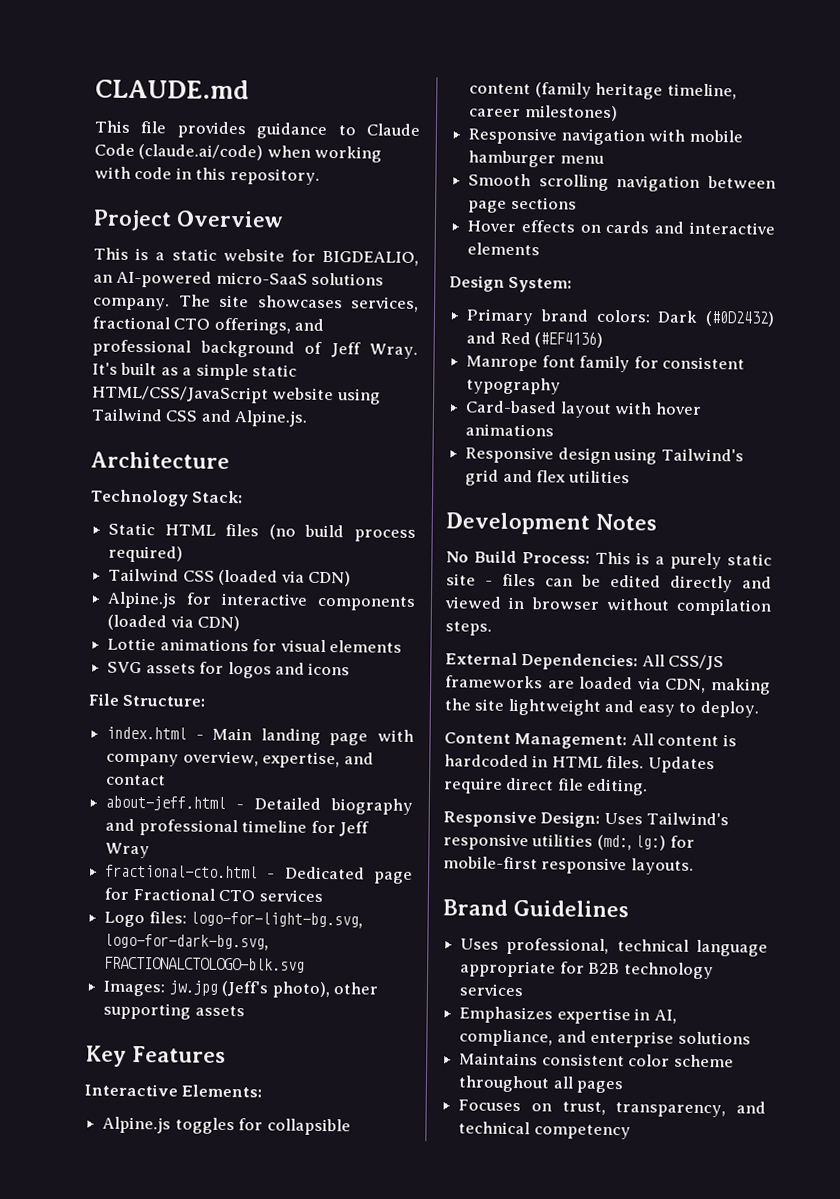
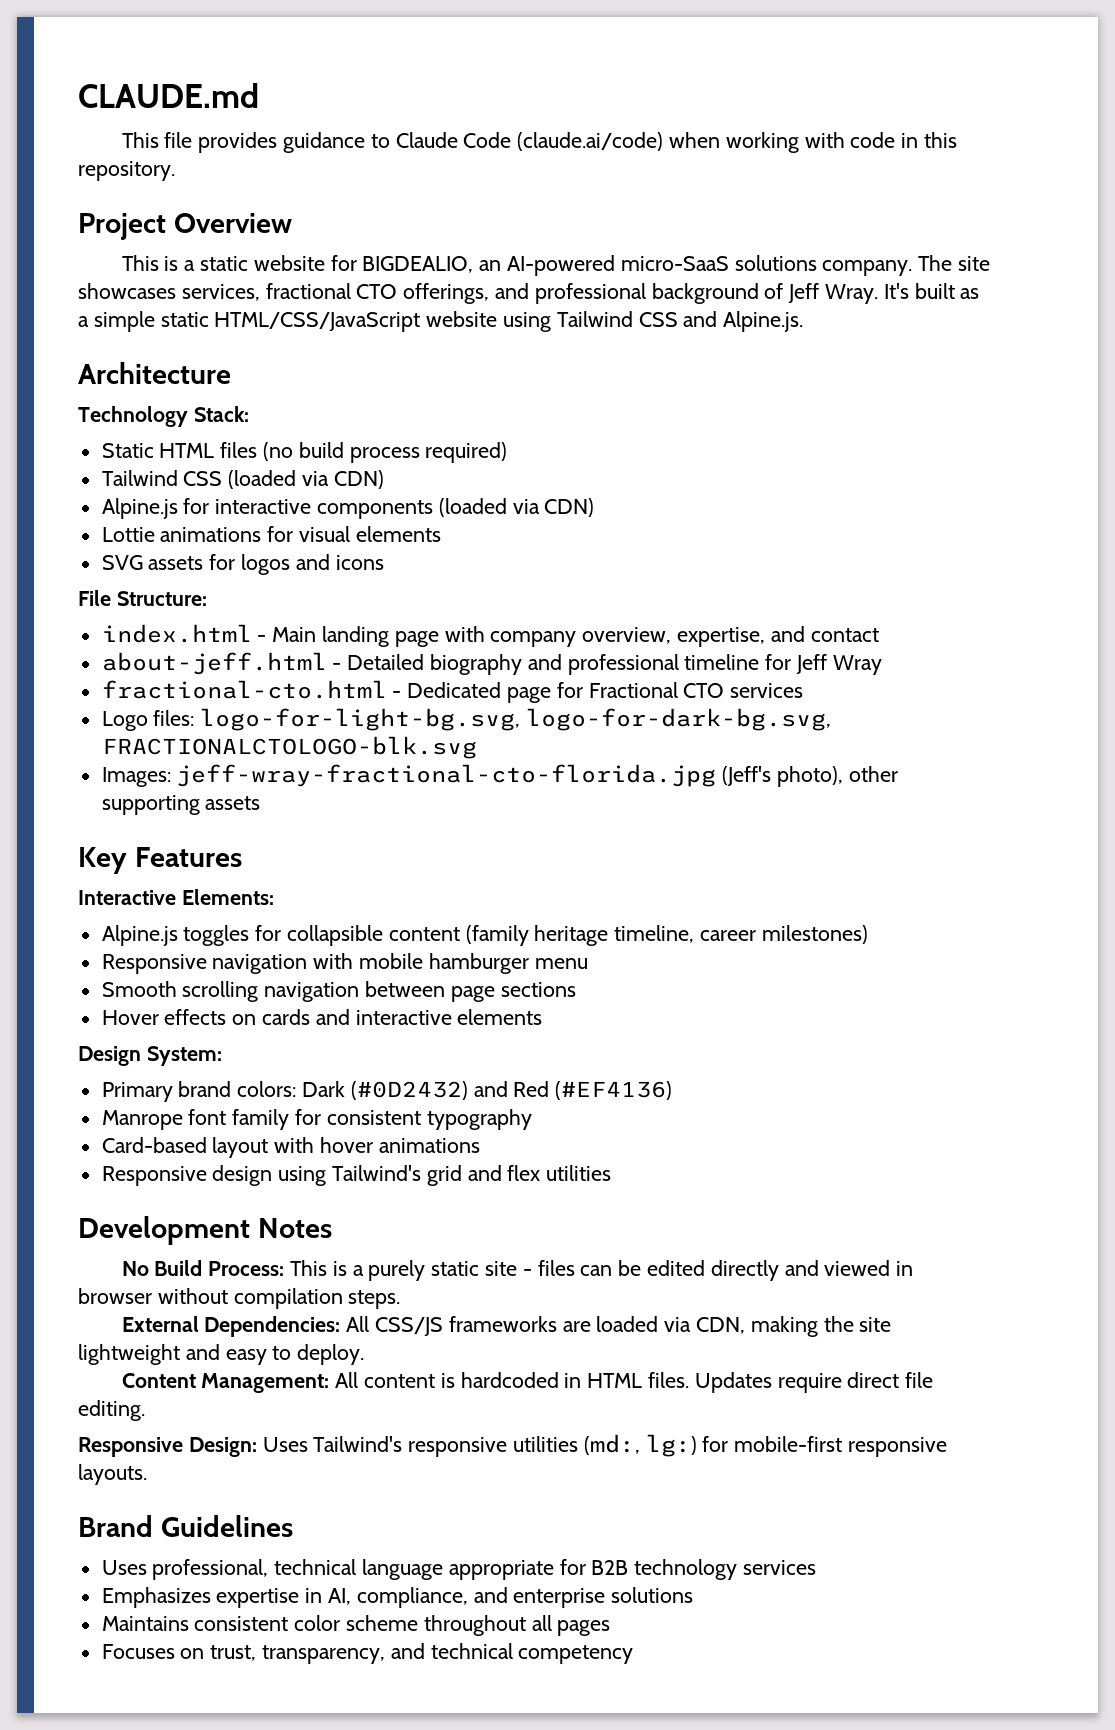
[168,980,218,996] jw.jpg -> [176,764,717,787] jeff-wray-fractional-cto-florida.jpg

